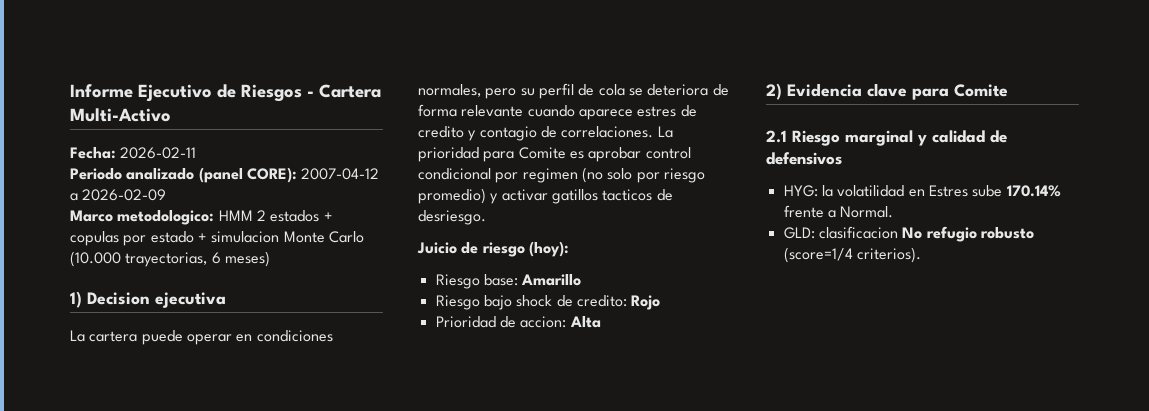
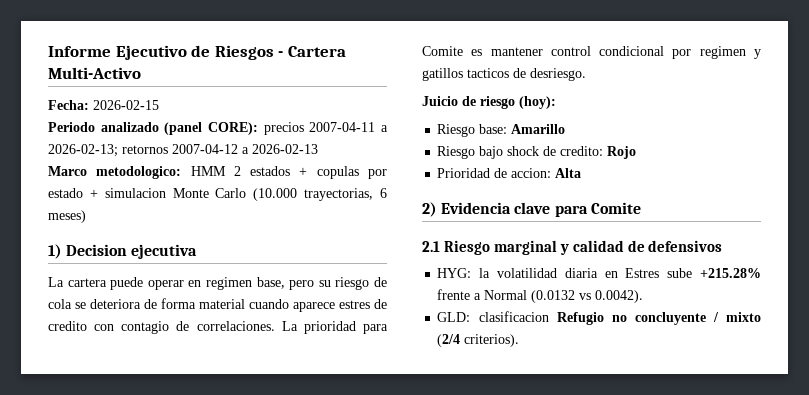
[120,147,197,159] 2026-02-11 -> [93,100,159,110] 2026-02-15
(297, 175) none -> [263,122,388,135] [48,144,168,157] precios 2007-04-11 a 2026-02-13; retornos
[82,189,167,201] 2026-02-09 -> [252,144,318,154] 2026-02-13
[256,330,333,342] [418,84,481,97] condiciones normales, -> [206,277,285,290] regimen base,
[538,83,574,99] perfil -> [335,277,370,290] riesgo
[461,105,524,117] relevante -> [199,299,245,309] material
[468,130,477,141] y -> [94,324,115,331] con
[588,147,642,162] aprobar -> [490,47,543,56] mantener
[581,167,705,183] [418,188,548,204] (no solo por riesgo promedio) y activar -> [754,49,761,59] y
(905, 191) none -> [564,268,598,278] diaria
[1006,185,1061,197] 170.14% -> [700,268,761,278] +215.28%
[840,206,894,218] [783,226,1034,242] [783,247,853,263] Normal. // GLD: clasificacion No refugio robusto (score=1/4 -> [484,290,644,303] [437,311,761,325] [437,334,461,347] Normal (0.0132 vs 0.0042). // GLD: clasificacion Refugio no concluyente / mixto (2/4

